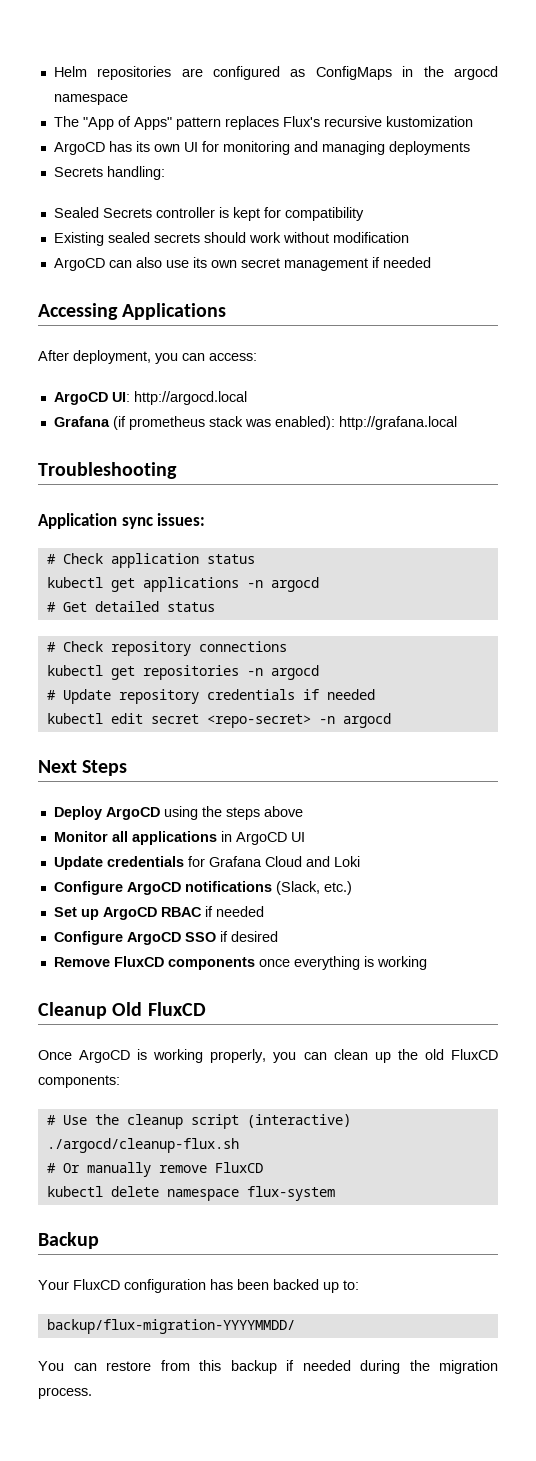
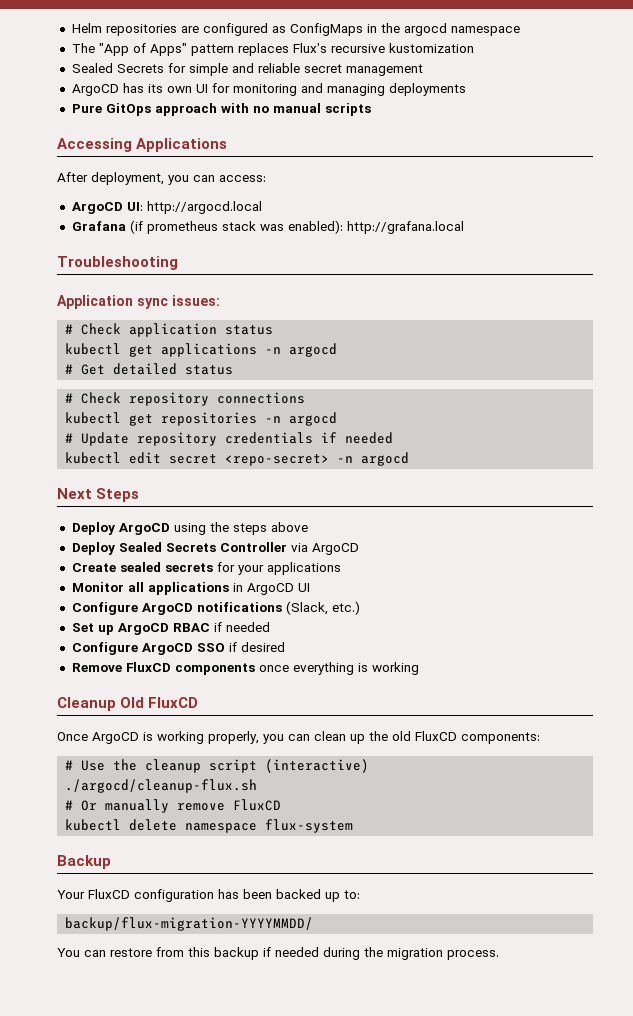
(473, 121) none -> [71,63,423,76] // Sealed Secrets for simple and reliable secret management
[53,166,165,180] [53,207,364,221] [53,232,409,246] [53,257,431,271] Secrets handling: // Sealed Secrets controller is kept for compatibility // Existing sealed secrets should work without modification // ArgoCD can also use its own secret management if needed -> [71,103,371,116] Pure GitOps approach with no manual scripts
(303, 811) none -> [71,542,359,555] [71,562,341,575] // Deploy Sealed Secrets Controller via ArgoCD // Create sealed secrets for your applications
[53,856,360,870] // Update credentials for Grafana Cloud and Loki -> (310, 587) none

